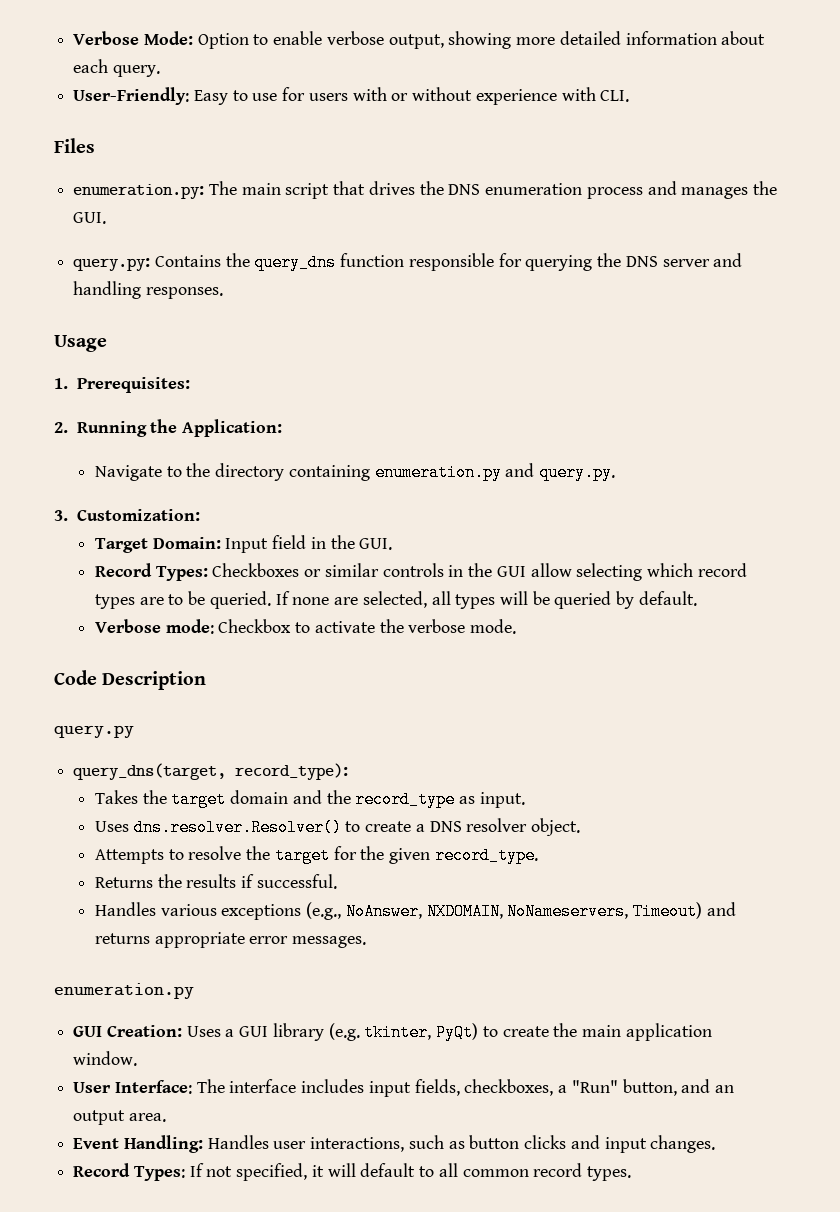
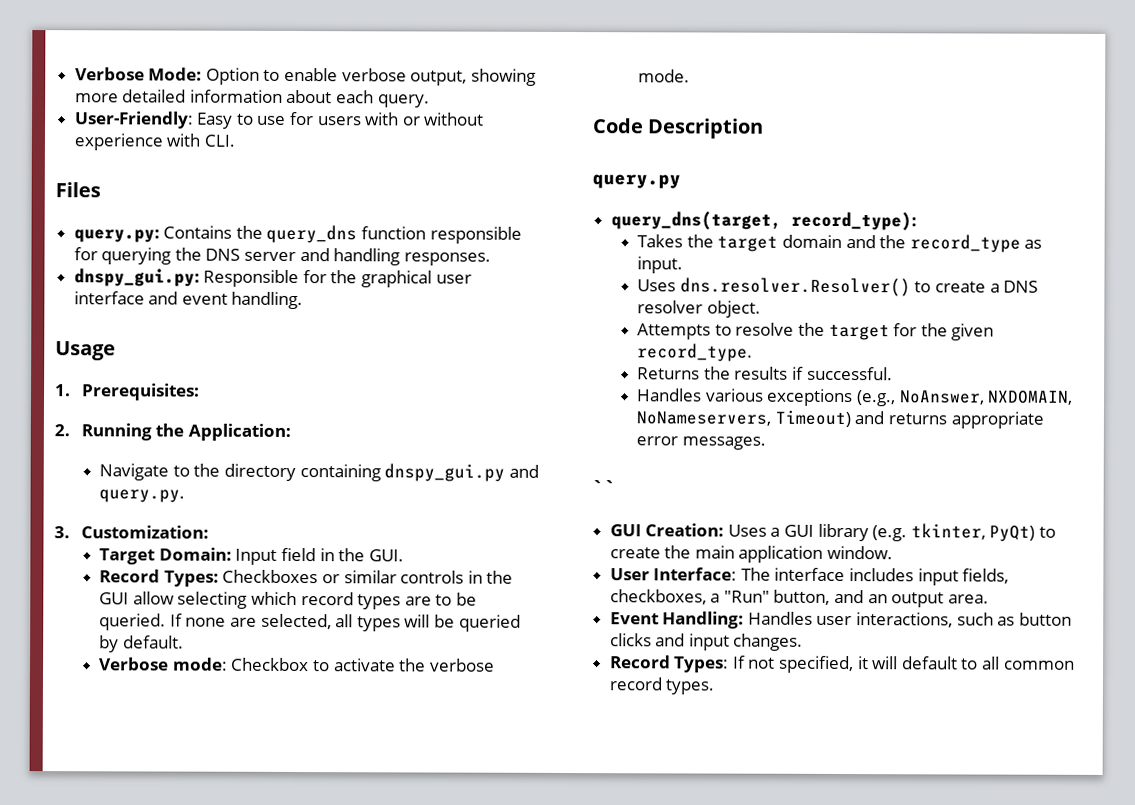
[73,181,777,199] [73,212,107,224] // enumeration.py: The main script that drives the DNS enumeration process and manages the GUI. -> (101, 190) none
(223, 293) none -> [73,268,472,288] [73,291,304,310] // dnspy_gui.py: Responsible for the graphical user interface and event handling.
[374,464,502,481] enumeration.py -> [384,463,506,482] dnspy_gui.py
[54,983,194,999] enumeration.py -> [591,480,616,496] ``

